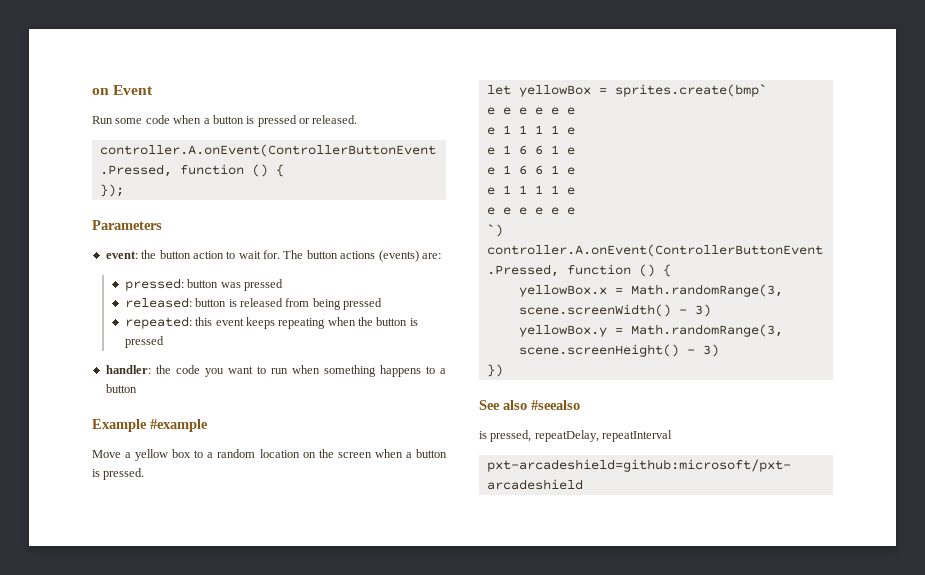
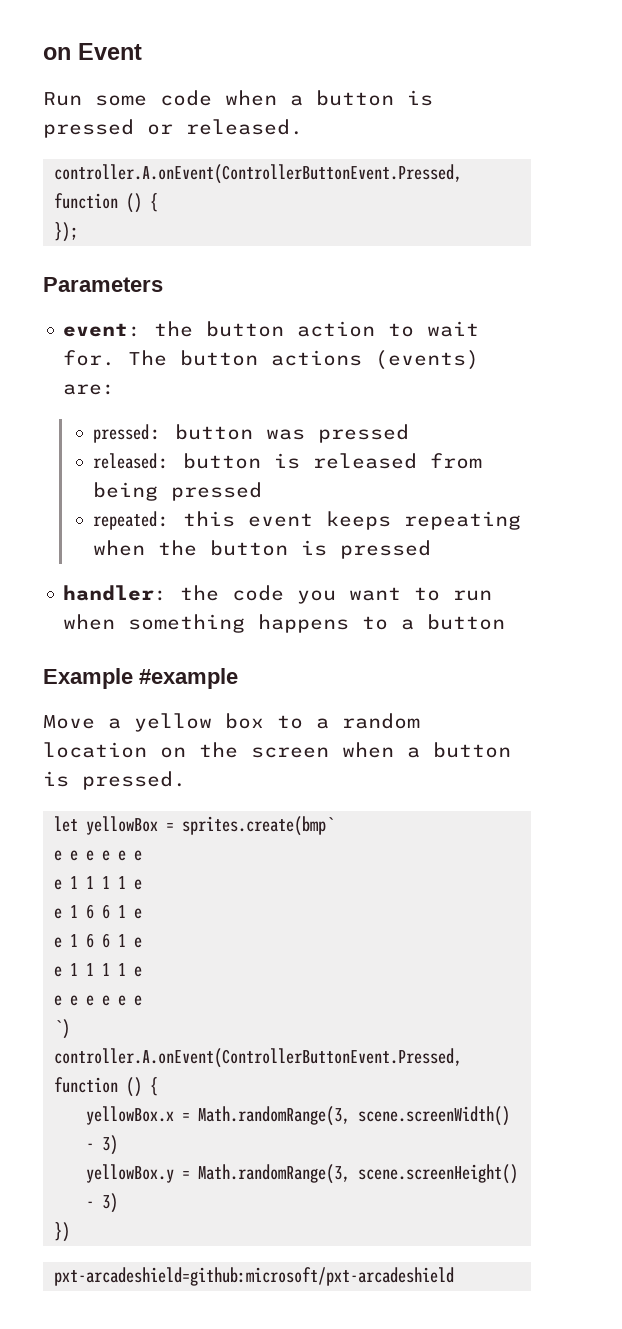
[479,400,580,410] [479,430,673,442] // See also #seealso // is pressed, repeatDelay, repeatInterval -> (71, 1232) none

